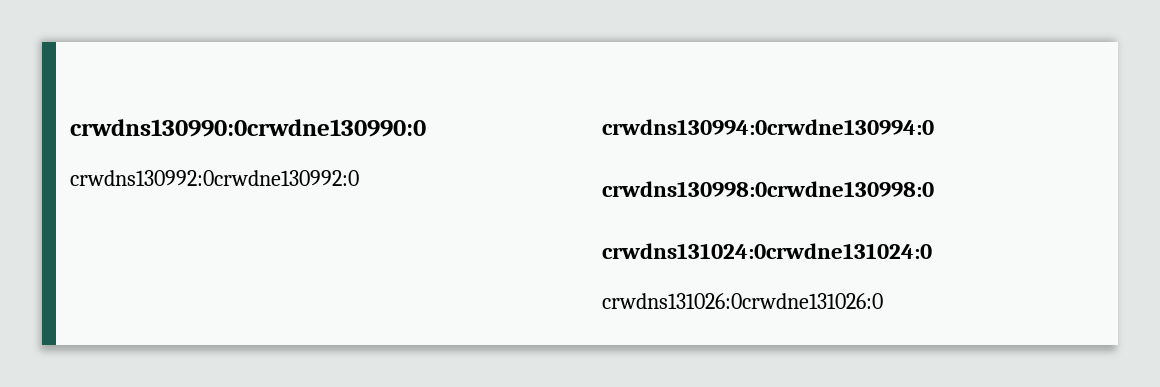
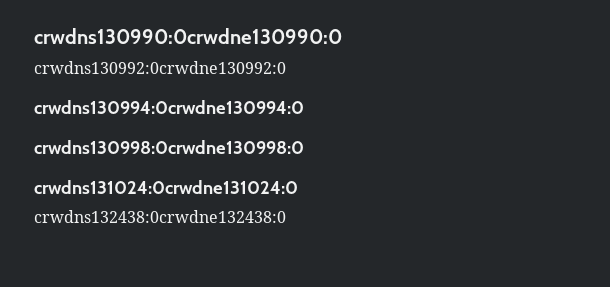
[602,293,883,309] crwdns131026:0crwdne131026:0 -> [34,210,286,223] crwdns132438:0crwdne132438:0

